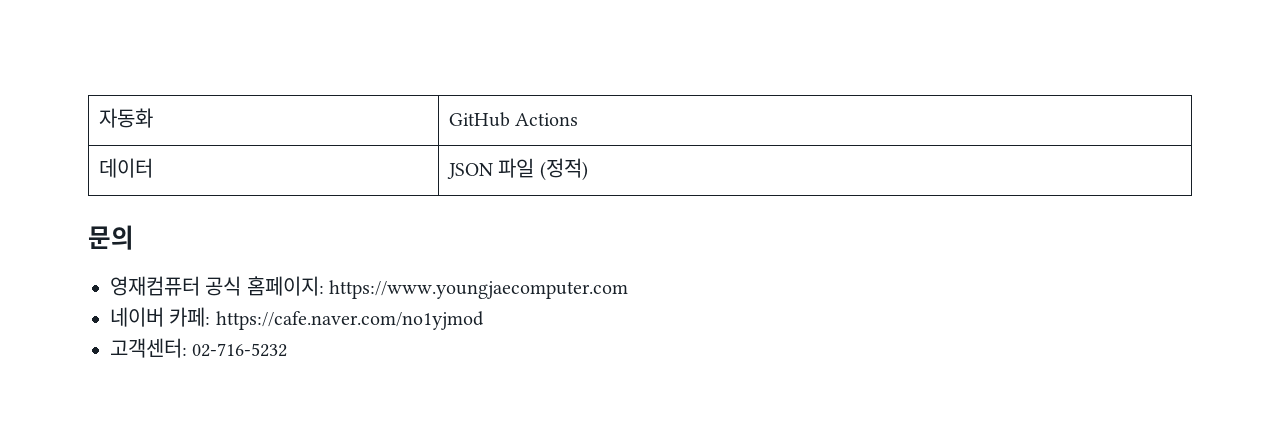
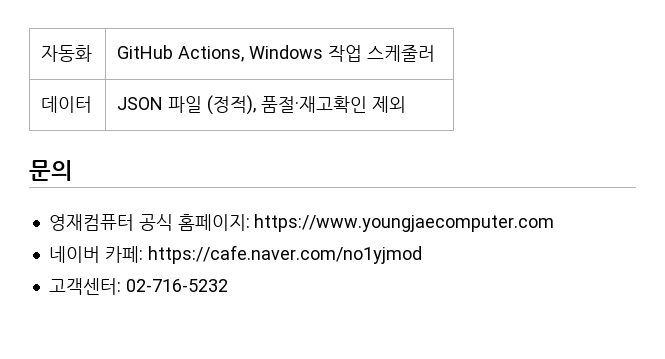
[515,113,579,126] Actions -> [177,45,435,62] Actions, Windows 작업 스케줄러
[539,158,588,181] (정적) -> [206,95,406,115] (정적), 품절·재고확인 제외

